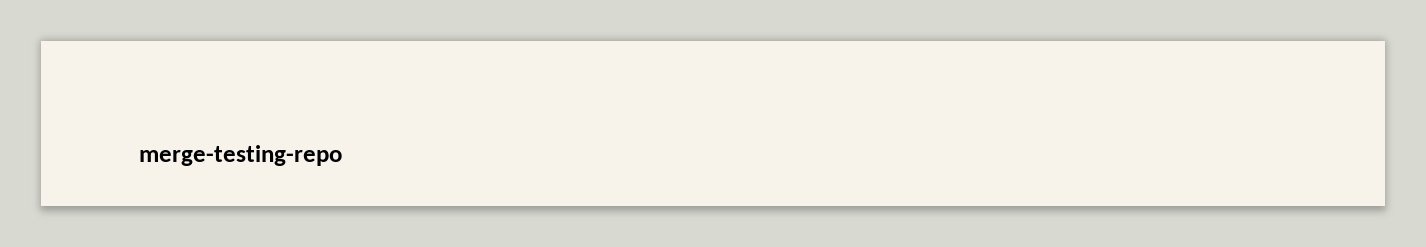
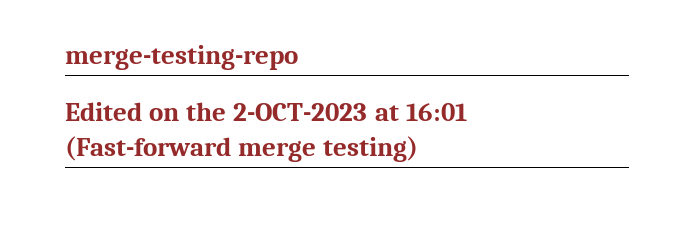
(342, 155) none -> [65,102,467,121] [65,136,419,162] // Edited on the 2-OCT-2023 at 16:01 (Fast-forward merge testing)

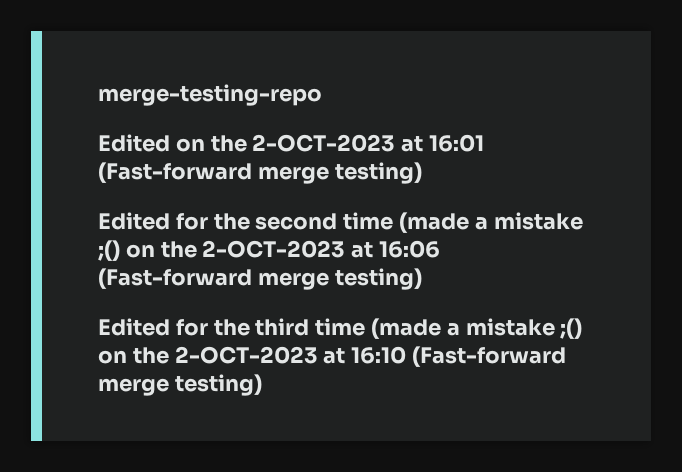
(419, 149) none -> [98,212,583,233] [98,240,441,261] [98,268,422,290] [98,318,583,339] [98,346,567,367] [98,374,262,396] // Edited for the second time (made a mistake ;() on the 2-OCT-2023 at 16:06 (Fast-forward merge testing) // Edited for the third time (made a mistake ;() on the 2-OCT-2023 at 16:10 (Fast-forward merge testing)

